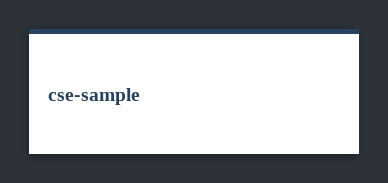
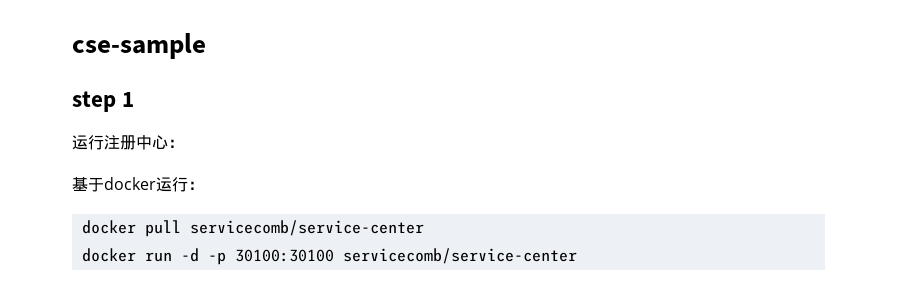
(140, 96) none -> [72,91,135,112] [72,135,184,150] [72,177,204,192] [81,220,424,237] [81,248,577,265] // step 1 // 运行注册中心： // 基于docker运行： // docker pull servicecomb/service-center // docker run -d -p 30100:30100 servicecomb/service-center

